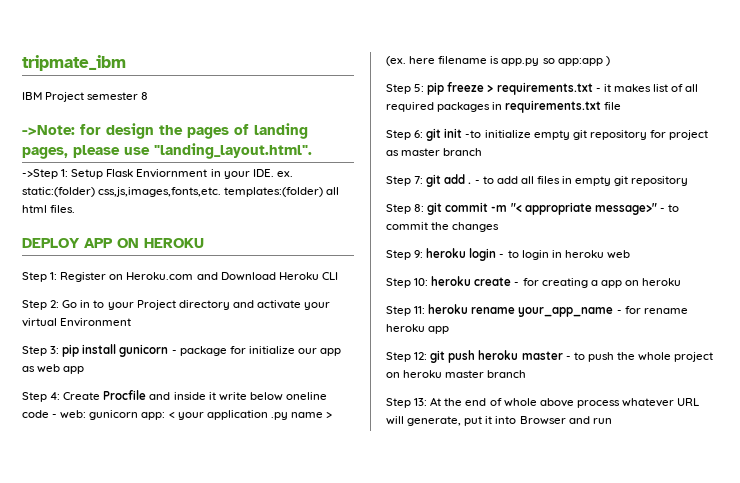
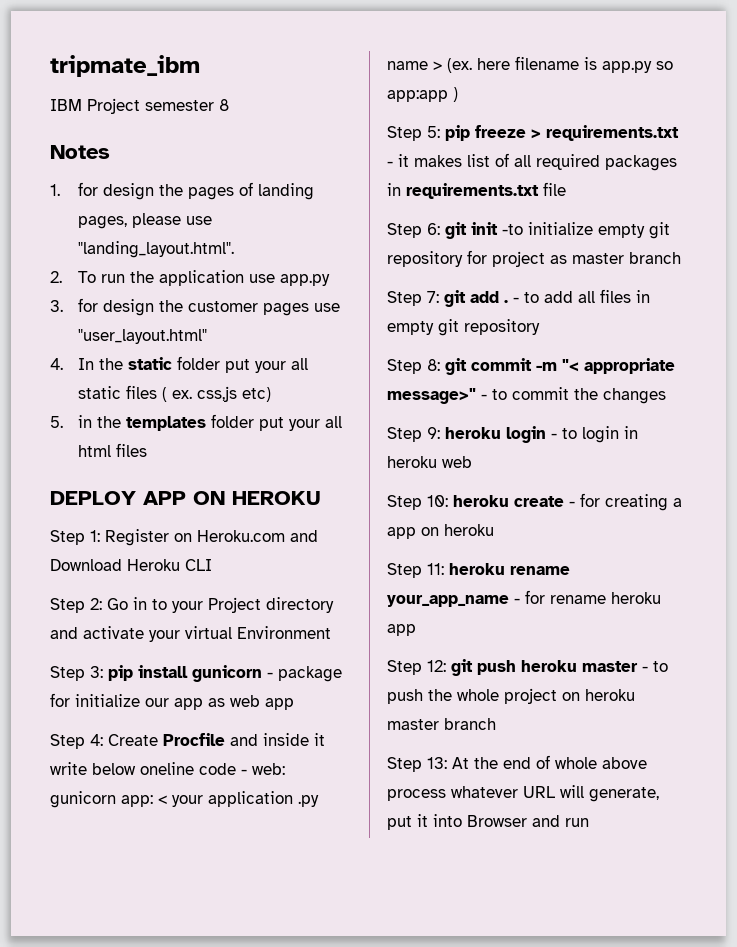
[22,125,75,136] ->Note: -> [50,145,110,159] [50,184,60,196] Notes // 1.
[22,169,293,179] [22,187,324,197] ->Step 1: Setup Flask Enviornment in your IDE. ex. static:(folder) css,js,images,fonts,etc. templates:(folder) -> [50,270,331,286] [50,298,341,316] [78,329,208,344] [50,356,309,373] [78,385,272,402] [50,414,321,431] 2. To run the application use app.py // 3. for design the customer pages use "user_layout.html" // 4. In the static folder put your all static files ( ex. css,js etc) // 5. in the templates folder put your
[50,205,76,213] files. -> [116,443,148,457] files

